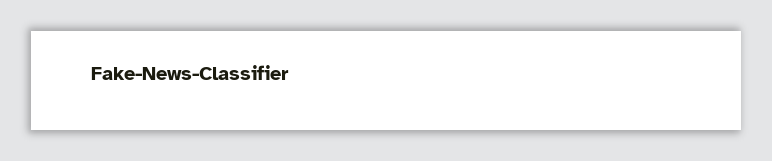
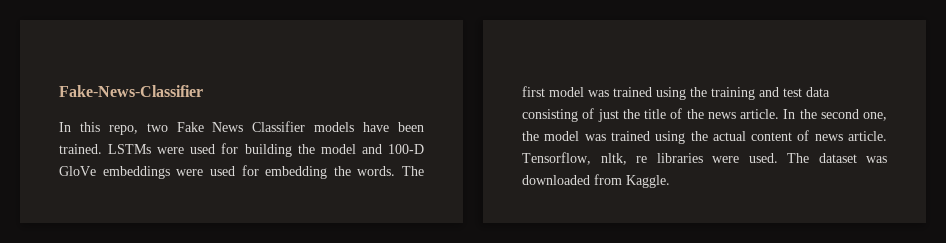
(289, 72) none -> [59,121,424,135] [59,143,424,157] [59,165,424,179] [522,86,830,100] [522,108,887,122] [522,130,887,144] [522,152,887,165] [522,174,670,188] // In this repo, two Fake News Classifier models have been trained. LSTMs were used for building the model and 100-D GloVe embeddings were used for embedding the words. The first model was trained using the training and test data consisting of just the title of the news article. In the second one, the model was trained using the actual content of news article. Tensorflow, nltk, re libraries were used. The dataset was downloaded from Kaggle.

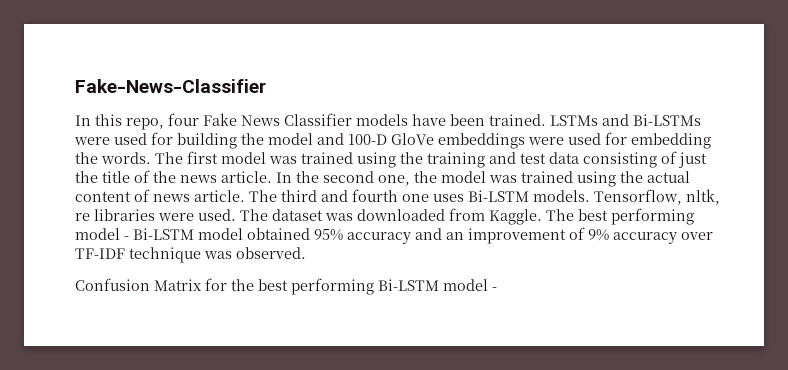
[146,123,168,132] two -> [168,113,199,126] four
(152, 149) none -> [602,114,701,126] and Bi-LSTMs
(887, 136) none -> [249,189,590,202] The third and fourth one uses Bi-LSTM models.
(670, 181) none -> [546,208,694,225] [75,227,713,244] [75,247,306,263] [75,278,497,295] The best performing model - Bi-LSTM model obtained 95% accuracy and an improvement of 9% accuracy over TF-IDF technique was observed. // Confusion Matrix for the best performing Bi-LSTM model -

